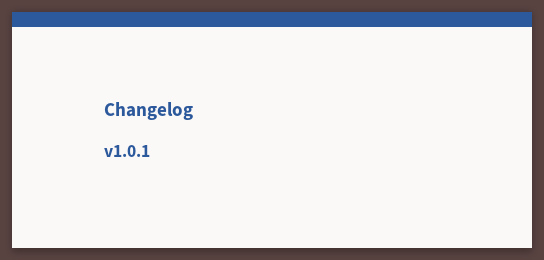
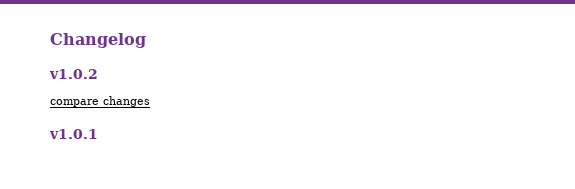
(193, 111) none -> [49,69,98,79] [50,96,150,107] // v1.0.2 // compare changes

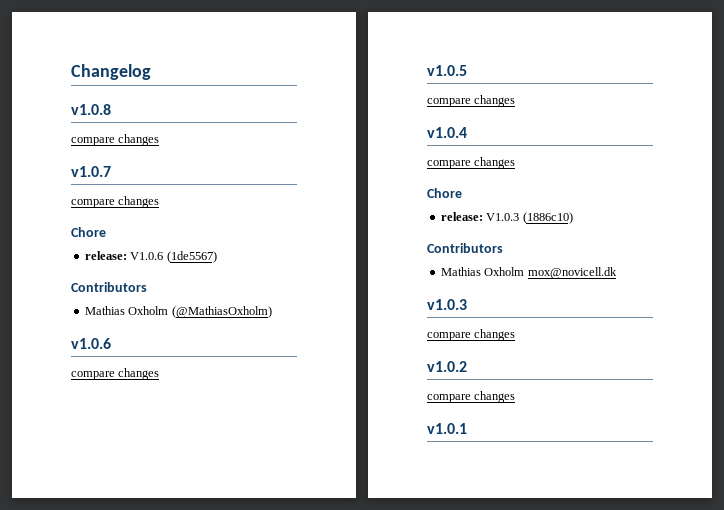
(146, 40) none -> [71,104,111,115] [71,134,160,146] [71,166,111,177] [71,196,160,208] [71,227,106,237] [84,251,217,263] [71,282,147,292] [84,306,272,318] [71,338,111,349] [71,368,160,380] [427,65,467,76] [427,95,516,107] [427,127,467,138] [427,157,516,169] [427,188,462,198] [440,212,573,224] [427,243,503,253] [440,267,617,279] [427,299,467,310] [427,329,516,341] // v1.0.8 // compare changes // v1.0.7 // compare changes // Chore // release: V1.0.6 (1de5567) // Contributors // Mathias Oxholm (@MathiasOxholm) // v1.0.6 // compare changes // v1.0.5 // compare changes // v1.0.4 // compare changes // Chore // release: V1.0.3 (1886c10) // Contributors // Mathias Oxholm mox@novicell.dk // v1.0.3 // compare changes

